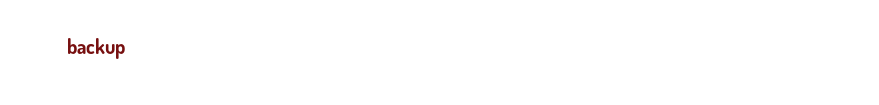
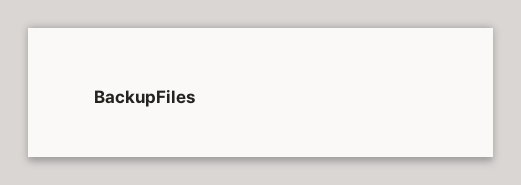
[67,38,125,59] backup -> [94,89,195,107] BackupFiles

